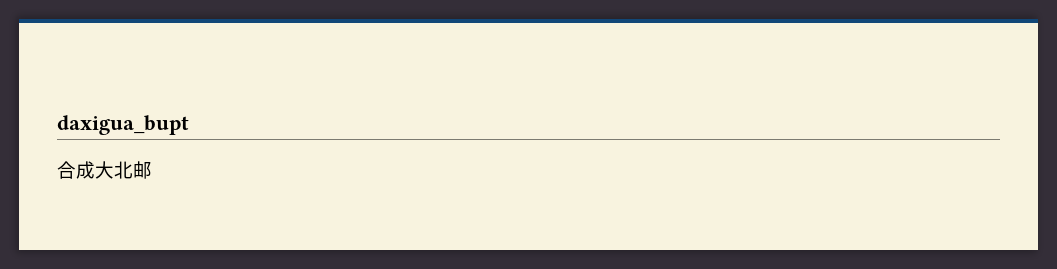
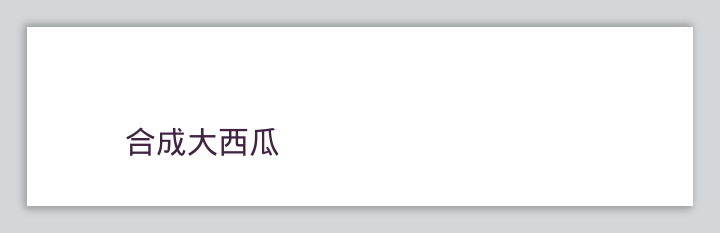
[57,115,189,135] [57,161,152,179] daxigua_bupt // 合成大北邮 -> [125,127,280,157] 合成大西瓜

